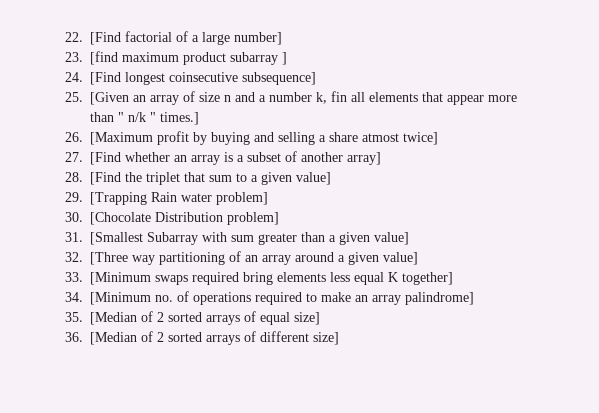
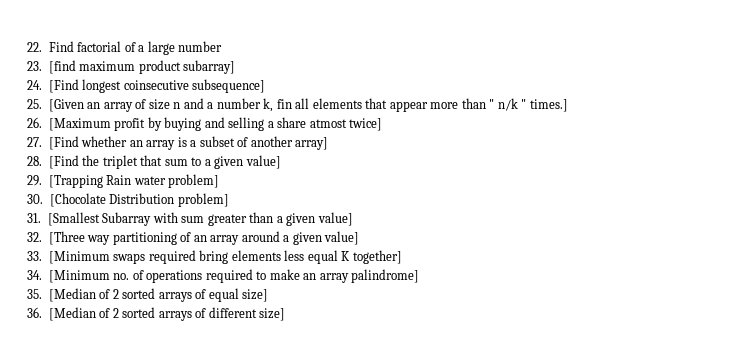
[90,32,121,45] [Find -> [48,41,74,52] Find
[234,32,282,45] number] -> [178,41,223,52] number
[230,52,287,65] subarray ] -> [183,60,236,74] subarray]

